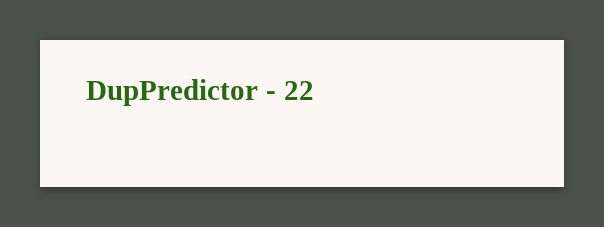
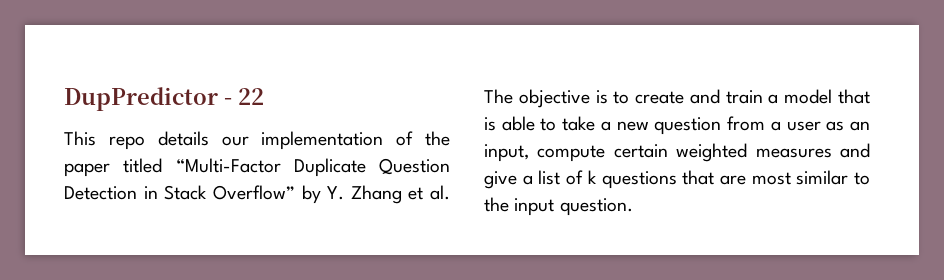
(314, 90) none -> [64,131,450,150] [64,158,450,177] [64,185,450,204] [484,89,870,108] [484,116,870,135] [484,143,870,162] [484,170,870,189] [484,197,633,216] // This repo details our implementation of the paper titled “Multi-Factor Duplicate Question Detection in Stack Overflow” by Y. Zhang et al. The objective is to create and train a model that is able to take a new question from a user as an input, compute certain weighted measures and give a list of k questions that are most similar to the input question.

